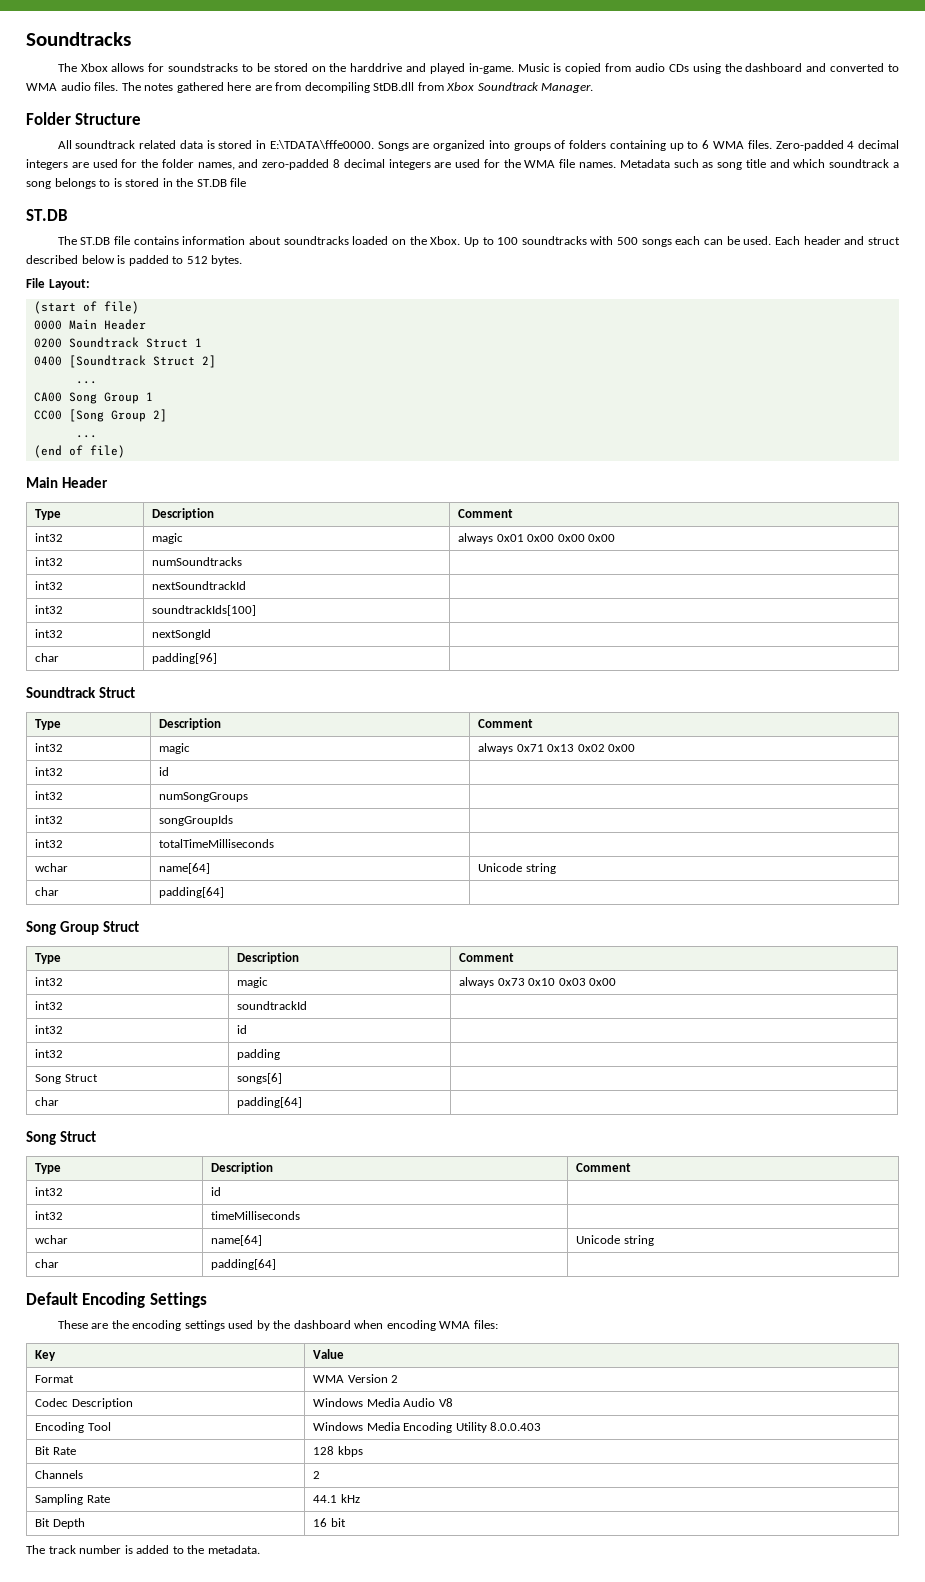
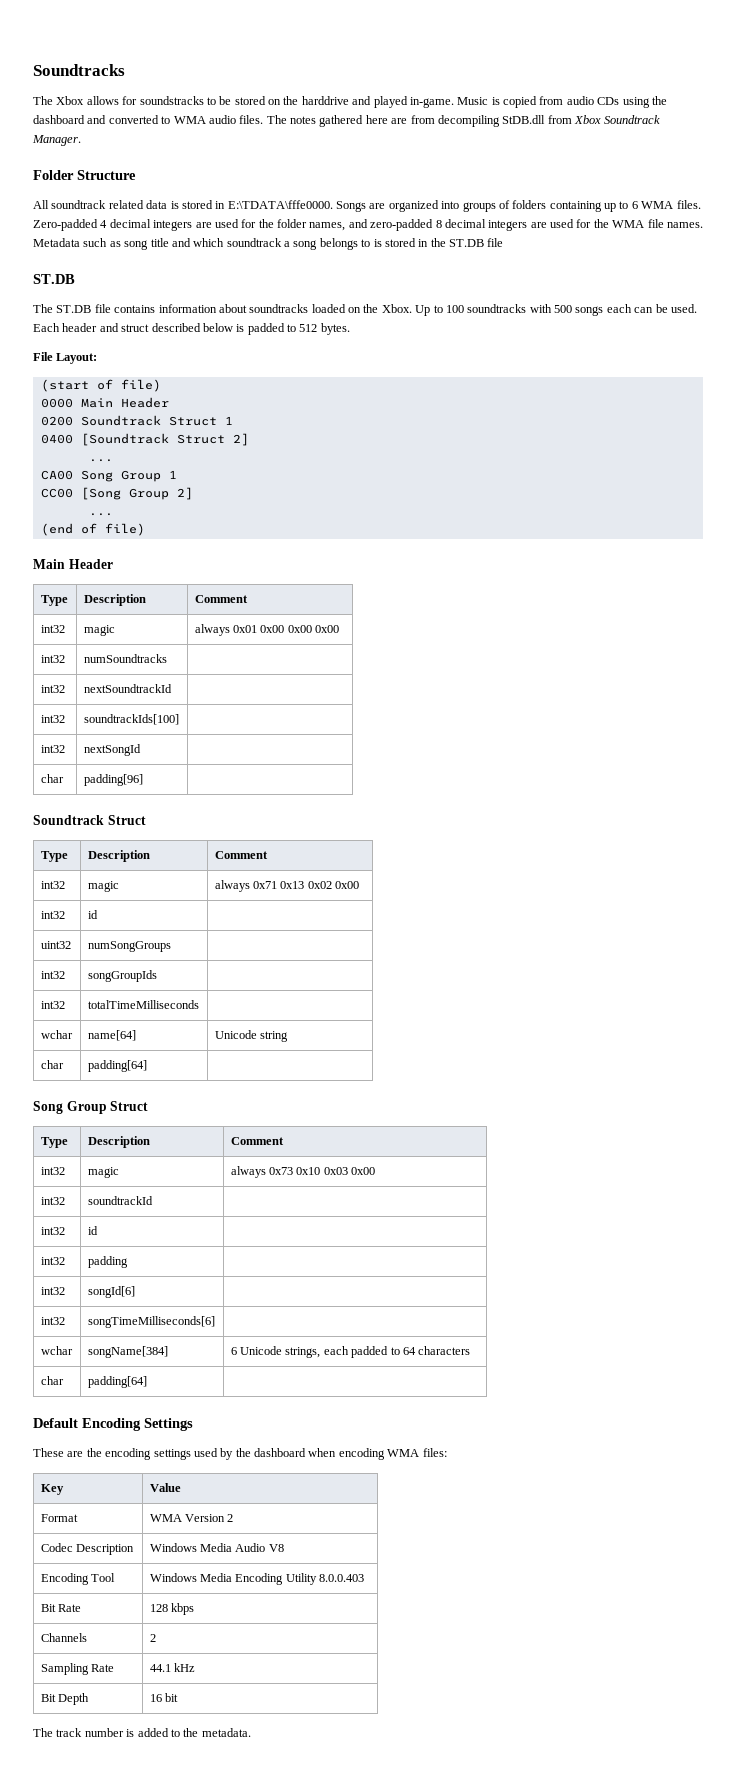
[35,791,64,800] int32 -> [40,941,71,949] uint32
[35,1074,98,1084] [237,1073,283,1084] [35,1097,60,1106] [237,1097,303,1108] [26,1131,96,1145] [35,1163,62,1174] [211,1162,274,1174] [576,1163,632,1172] [35,1187,64,1196] [211,1187,222,1196] [35,1211,64,1220] [211,1211,301,1220] [35,1235,69,1244] [211,1235,263,1246] [576,1235,654,1246] // Song Struct | songs[6] | // char | padding[64] | // Song Struct // Type | Description | Comment // int32 | id | // int32 | timeMilliseconds | // wchar | name[64] | Unicode string -> [40,1287,65,1295] [87,1286,135,1298] [40,1317,65,1325] [87,1316,215,1328] [40,1346,73,1355] [87,1346,168,1358] [230,1346,471,1358] // int32 | songId[6] | // int32 | songTimeMilliseconds[6] | // wchar | songName[384] | 6 Unicode strings, each padded to 64 characters

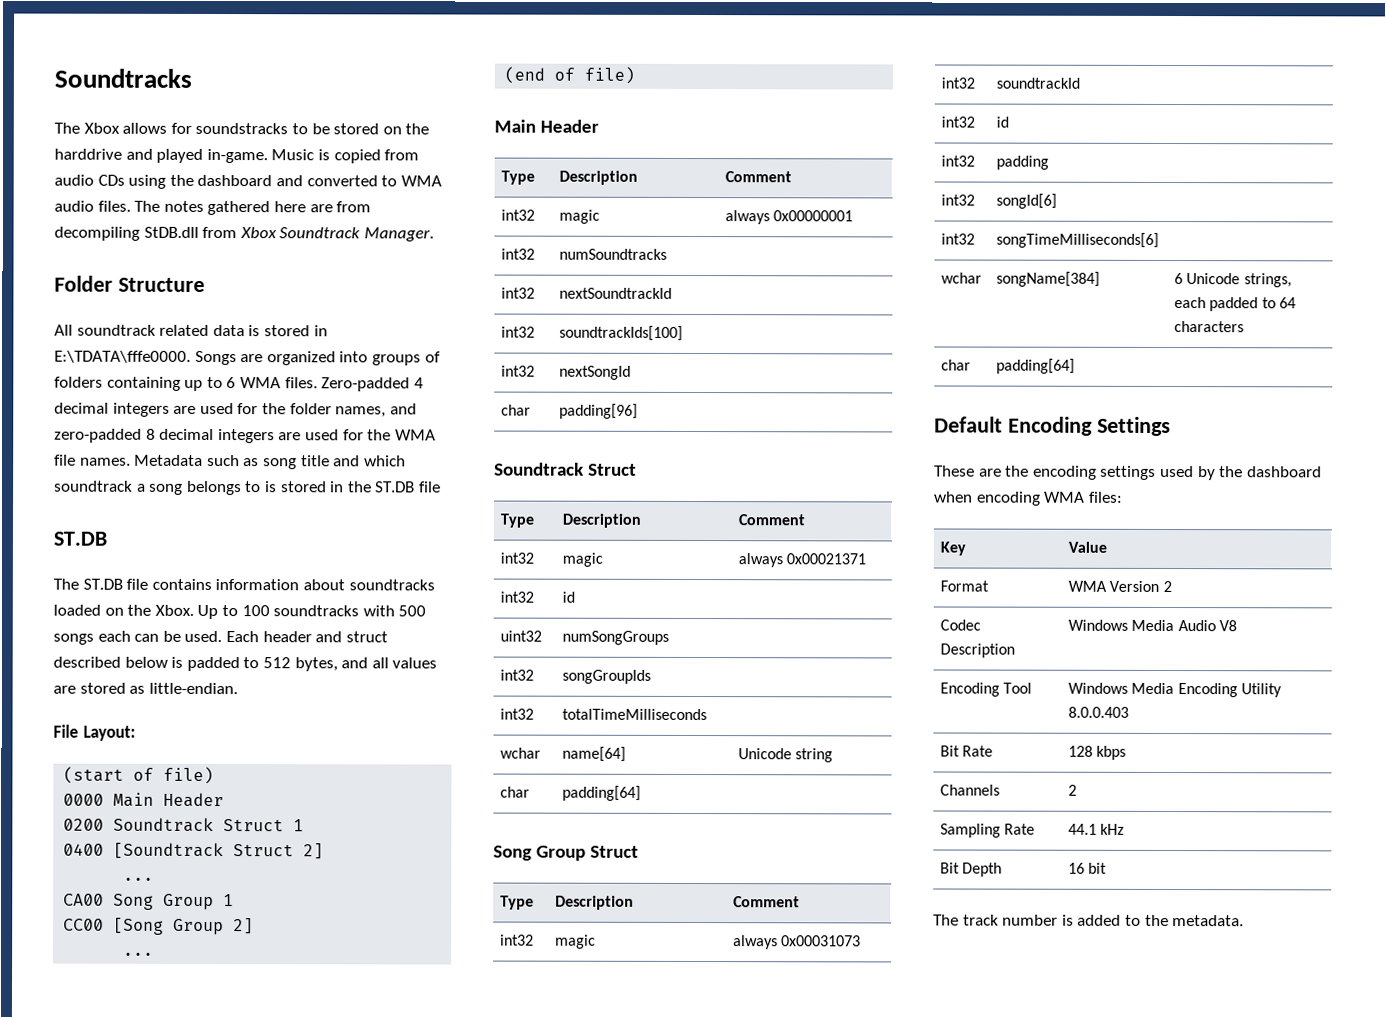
[320,323,350,335] bytes. -> [294,657,438,672] [53,682,238,695] bytes, and all values are stored as little-endian.
[233,625,340,633] 0x01 0x00 0x00 0x00 -> [773,210,854,222] 0x00000001
[253,881,360,889] 0x71 0x13 0x02 0x00 -> [786,553,867,565] 0x00021371
[269,1167,376,1175] 0x73 0x10 0x03 0x00 -> [781,935,862,947] 0x00031073

